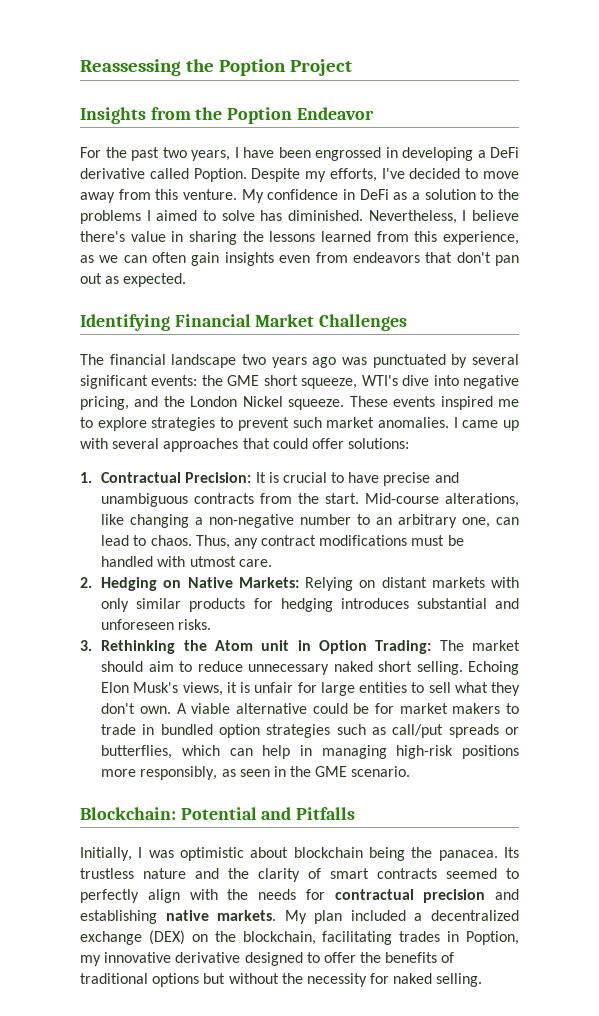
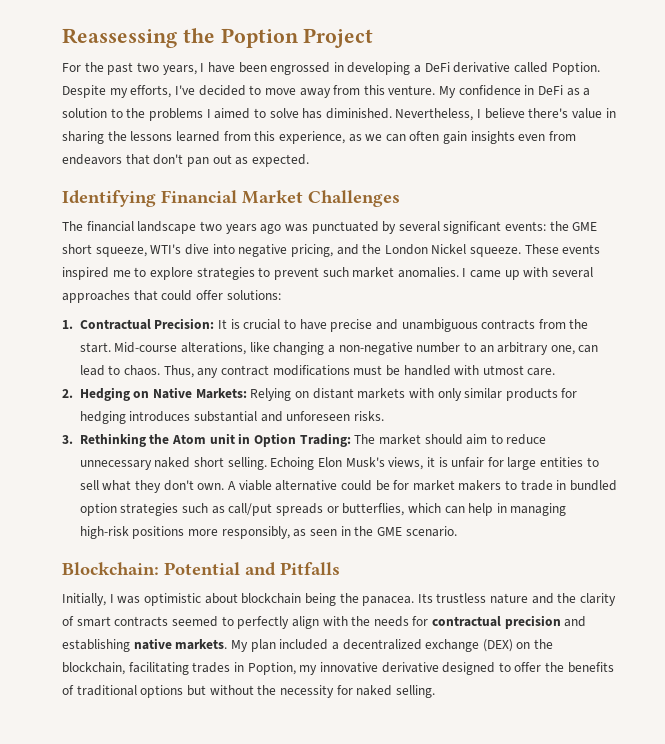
[80,107,374,124] // Insights from the Poption Endeavor -> (374, 38) none

